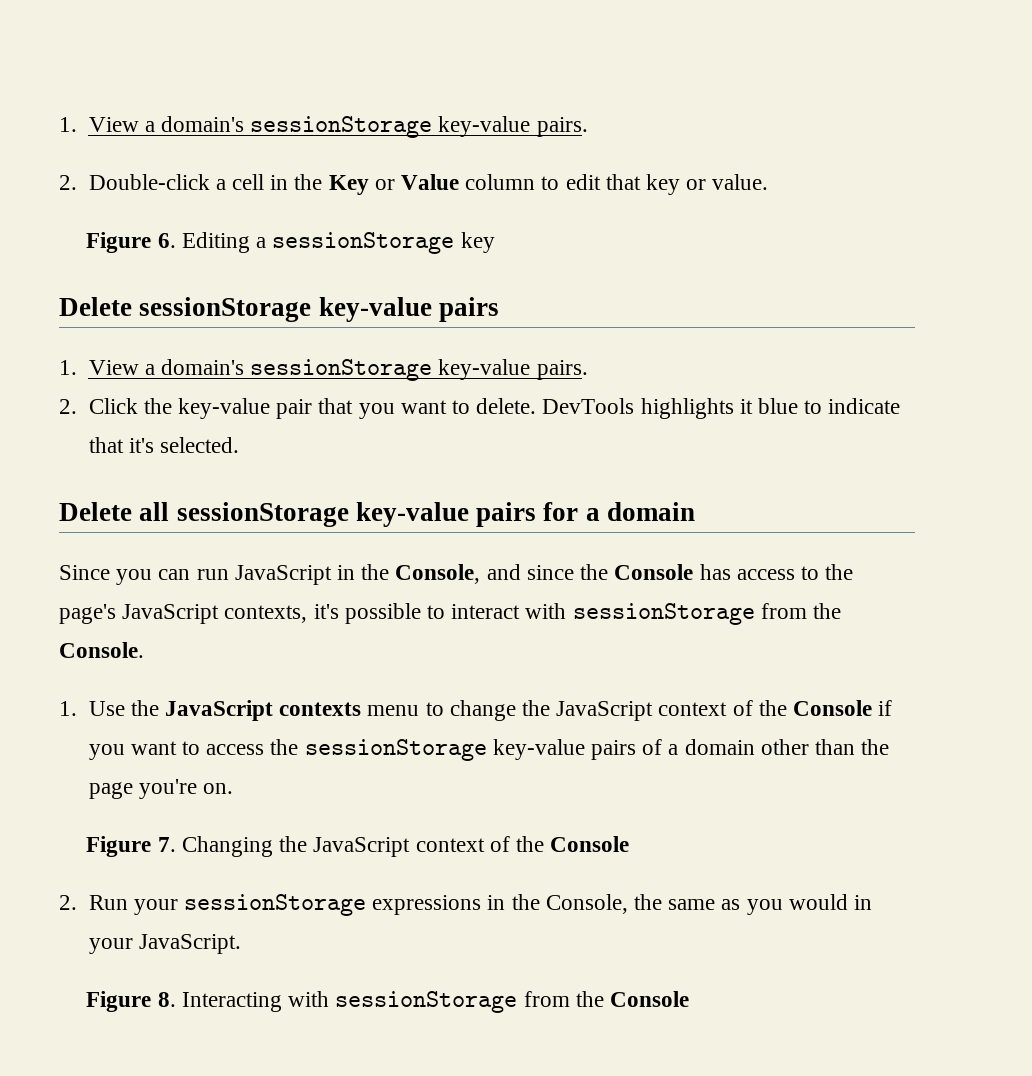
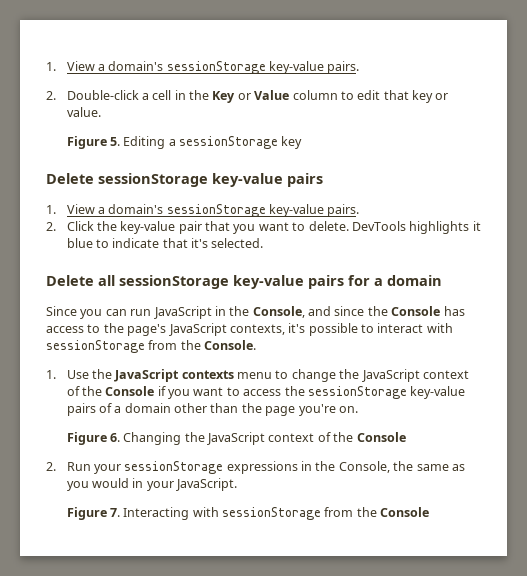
[157,233,176,248] 6. -> [109,137,120,146] 5.
[157,837,176,852] 7. -> [109,433,120,442] 6.
[157,992,176,1007] 8. -> [109,508,120,517] 7.

